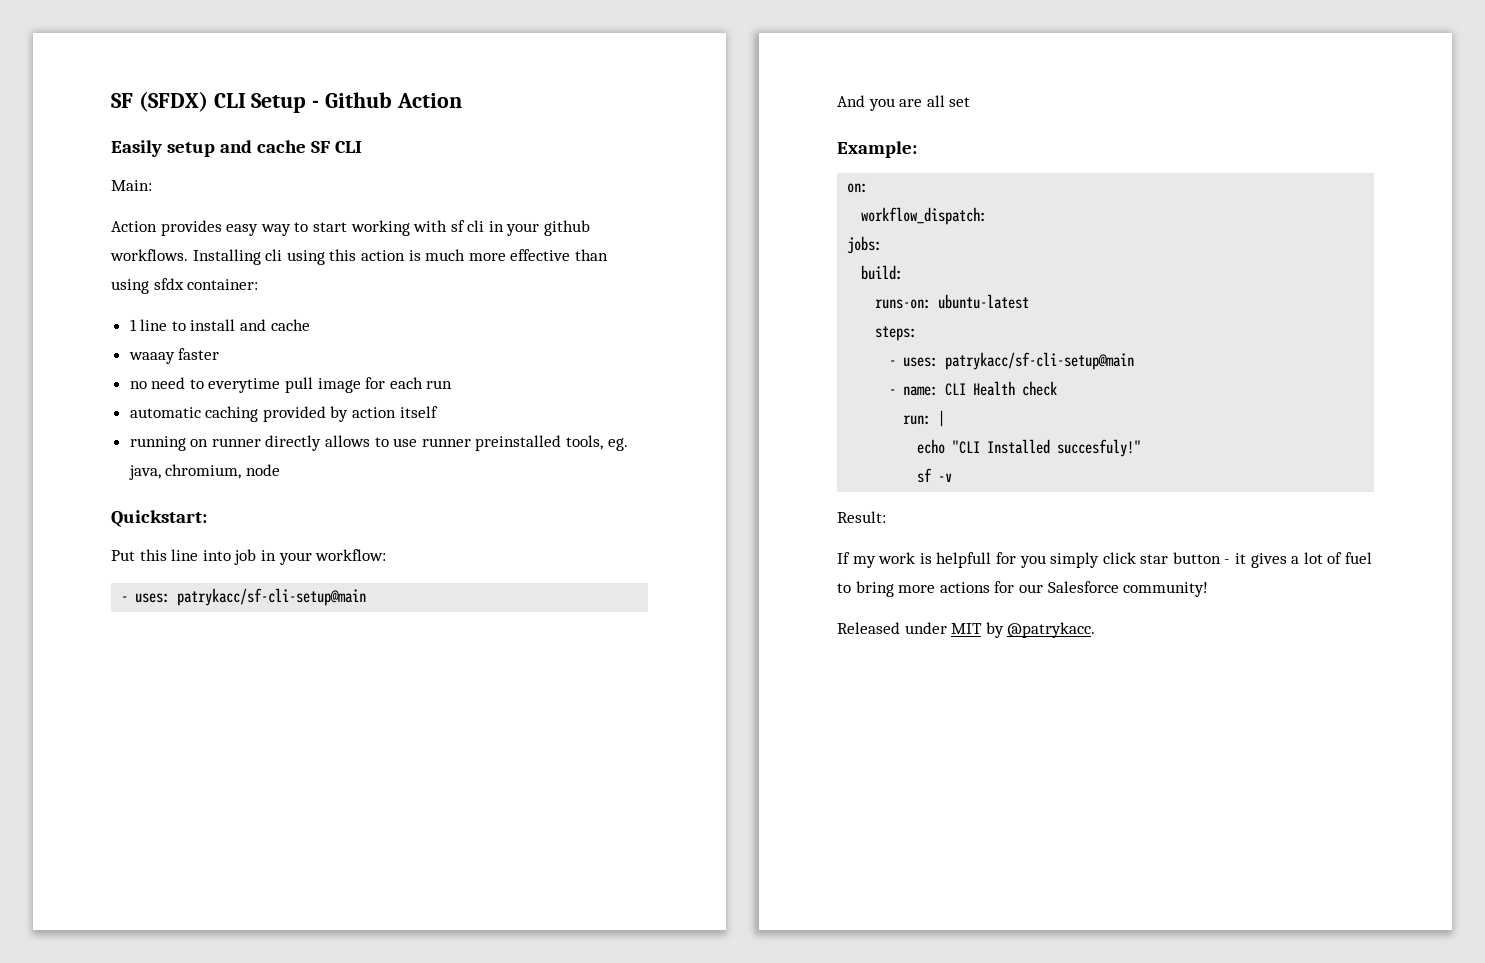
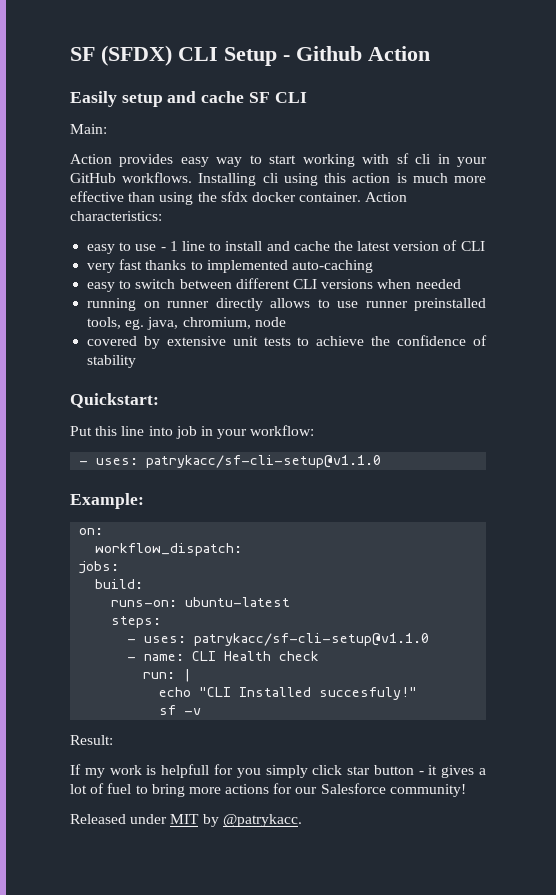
[544,220,591,236] github -> [70,173,116,183] GitHub
[153,278,259,290] sfdx container: // -> [197,191,408,202] [70,211,162,221] [87,242,166,254] the sfdx docker container. Action characteristics: // easy to use -
[128,348,220,364] [129,377,453,393] [129,406,438,422] // waaay faster // no need to everytime pull image for each run // automatic caching provided by action itself -> [333,240,485,251] [87,259,373,273] [87,278,461,292] the latest version of CLI // very fast thanks to implemented auto-caching // easy to switch between different CLI versions when needed
(280, 470) none -> [87,335,487,349] [87,355,137,368] // covered by extensive unit tests to achieve the confidence of stability
[177,588,367,606] [837,95,971,111] patrykacc/sf-cli-setup@main // And you are all set -> [146,455,382,468] patrykacc/sf-cli-setup@v1.1.0
[945,352,1135,370] patrykacc/sf-cli-setup@main -> [194,633,430,646] patrykacc/sf-cli-setup@v1.1.0

